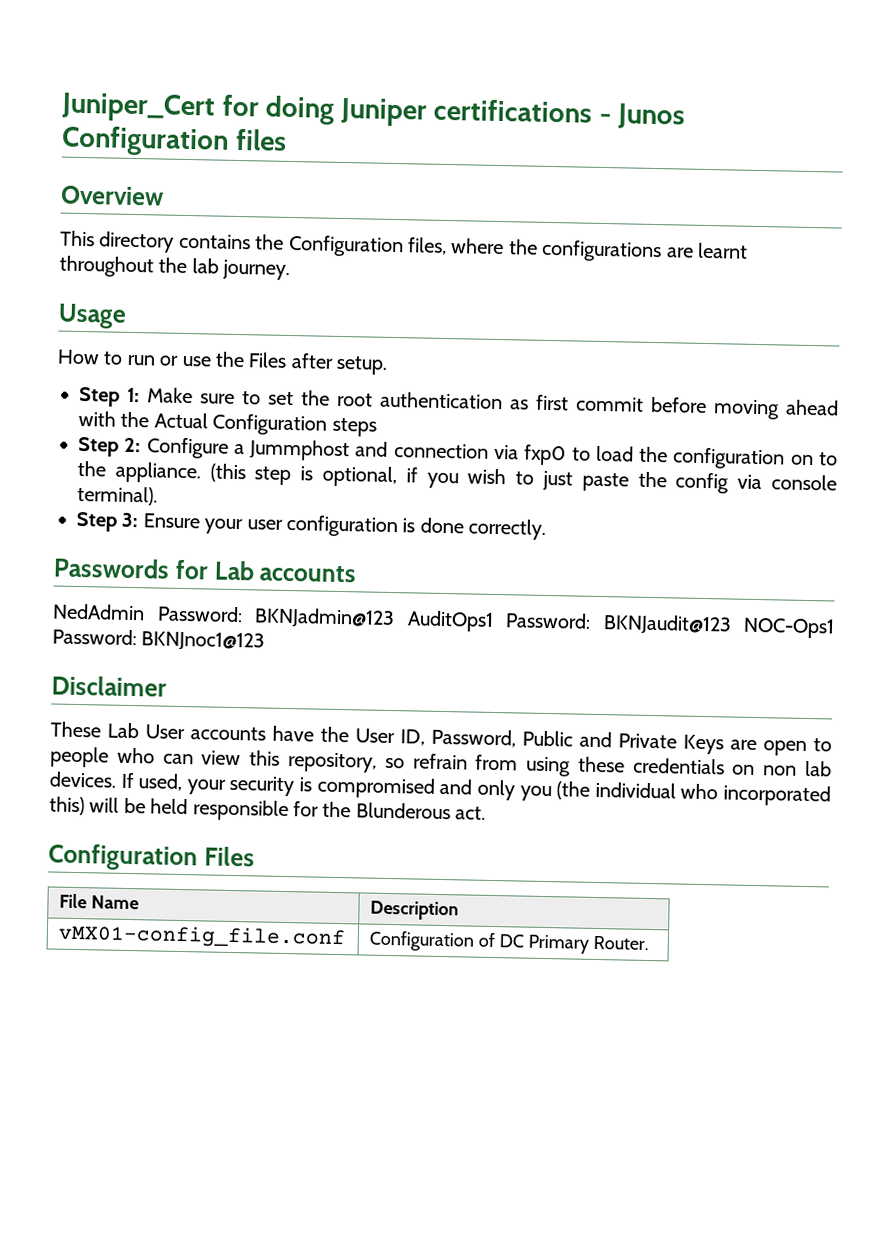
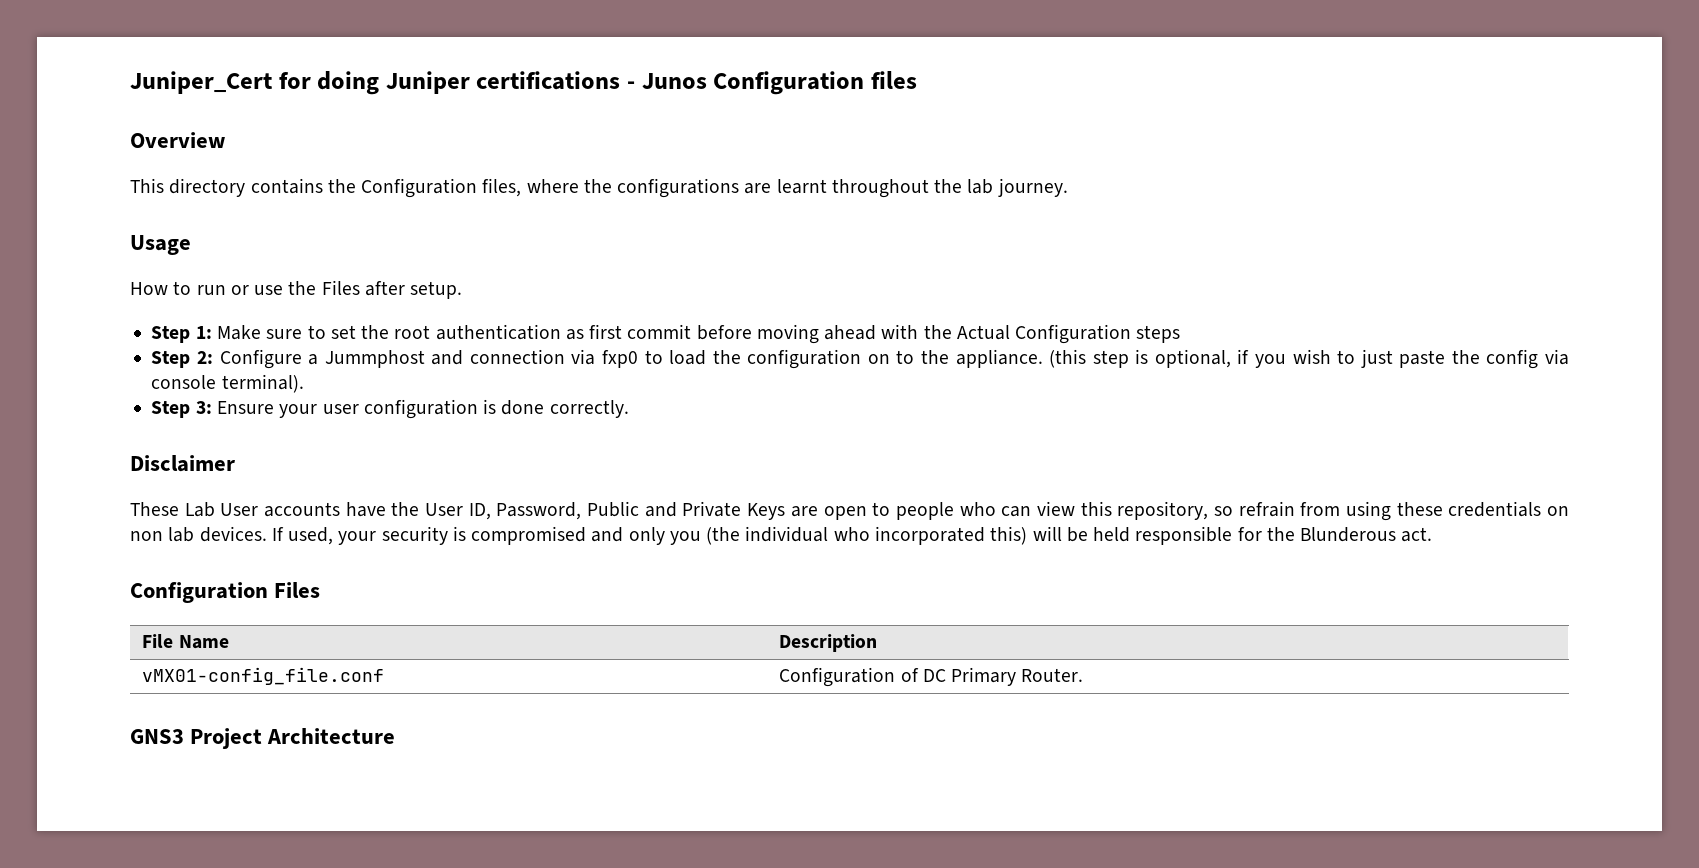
[53,557,357,583] [52,603,836,639] [52,628,266,652] // Passwords for Lab accounts // NedAdmin Password: BKNJadmin@123 AuditOps1 Password: BKNJaudit@123 NOC-Ops1 Password: BKNJnoc1@123 -> (629, 409) none
(649, 942) none -> [130,728,396,749] // GNS3 Project Architecture

